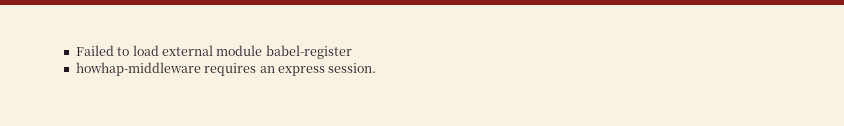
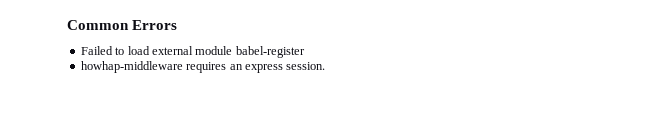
(75, 50) none -> [67,20,178,30] Common Errors //

